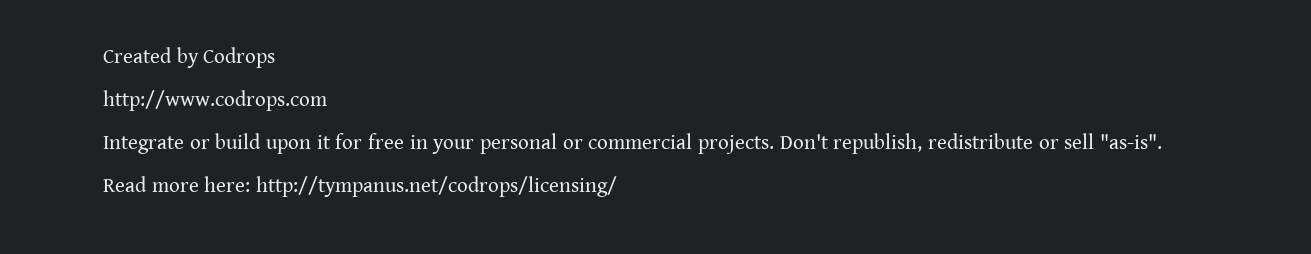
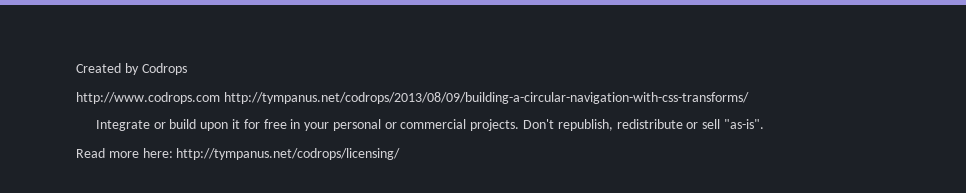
(327, 100) none -> [223,92,749,104] http://tympanus.net/codrops/2013/08/09/building-a-circular-navigation-with-css-transforms/

